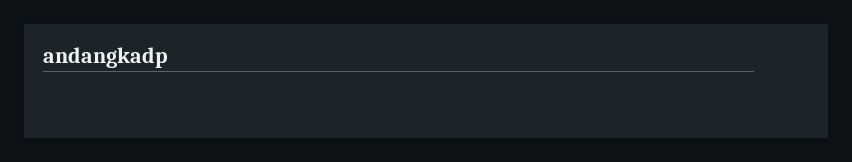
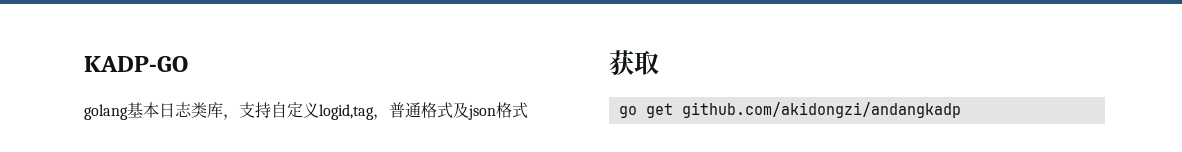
[43,47,168,68] andangkadp -> [84,56,188,72] [84,102,528,120] [609,50,659,75] [618,102,961,118] KADP-GO // golang基本日志类库，支持自定义logid,tag，普通格式及json格式 // 获取 // go get github.com/akidongzi/andangkadp

